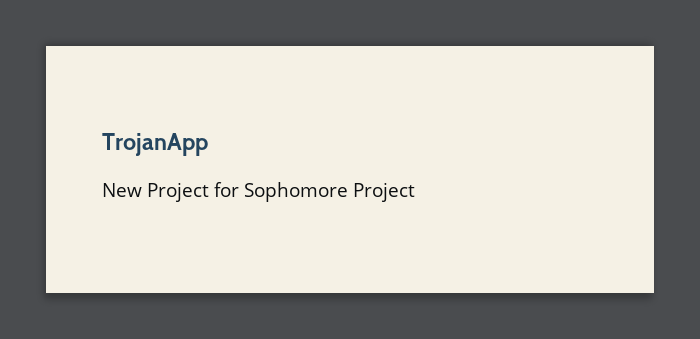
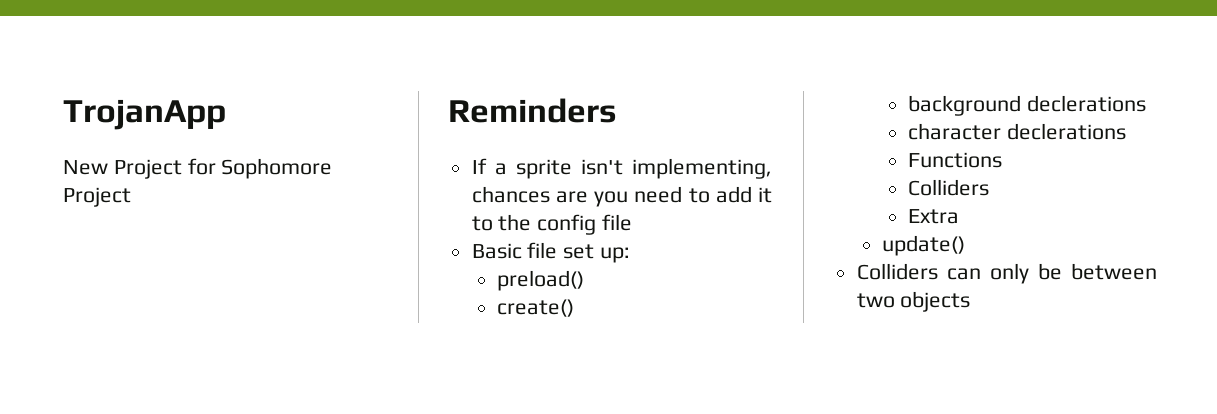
(415, 192) none -> [448,98,617,123] [471,158,772,179] [471,186,772,207] [471,214,633,235] [471,242,631,263] [497,270,585,291] [497,299,575,317] [908,95,1147,116] [908,123,1127,140] [908,152,1003,168] [908,179,990,196] [908,209,960,224] [882,235,966,256] [856,263,1157,284] [856,291,971,312] // Reminders // If a sprite isn't implementing, chances are you need to add it to the config file // Basic file set up: // preload() // create() // background declerations // character declerations // Functions // Colliders // Extra // update() // Colliders can only be between two objects

